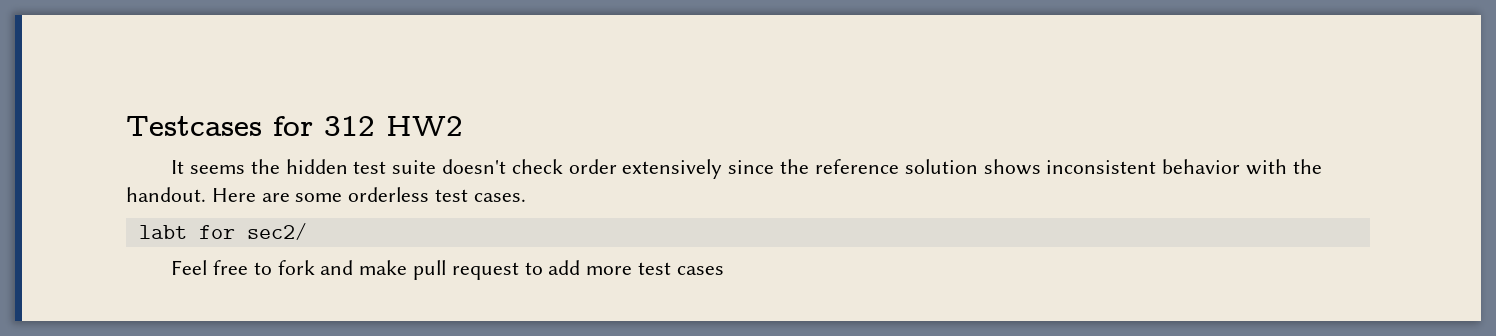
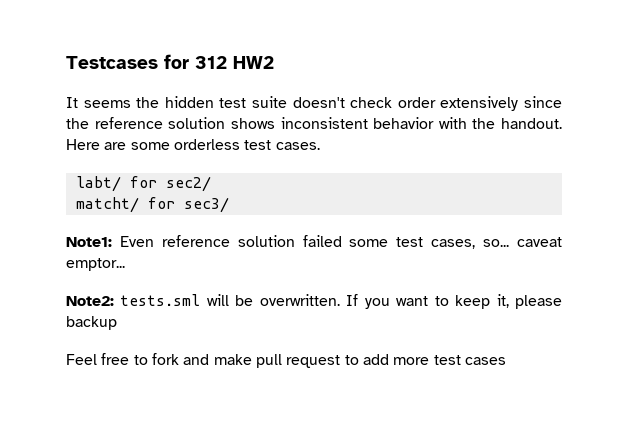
[138,225,187,239] labt -> [75,176,121,192] labt/
(307, 231) none -> [75,197,229,213] [66,235,563,249] [66,258,125,271] [66,294,562,309] [66,316,117,330] // matcht/ for sec3/ // Note1: Even reference solution failed some test cases, so... caveat emptor... // Note2: tests.sml will be overwritten. If you want to keep it, please backup

